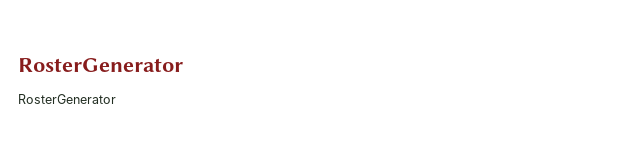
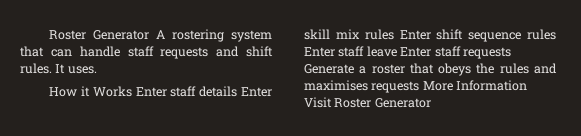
[18,58,183,72] [18,94,116,104] RosterGenerator // RosterGenerator -> [49,29,272,42] [20,46,273,59] [20,63,97,74] [49,86,272,97] [304,29,556,42] [304,46,511,59] [304,63,557,76] [304,80,528,93] [304,97,431,108] Roster Generator A rostering system that can handle staff requests and shift rules. It uses. // How it Works Enter staff details Enter skill mix rules Enter shift sequence rules Enter staff leave Enter staff requests Generate a roster that obeys the rules and maximises requests More Information Visit Roster Generator

